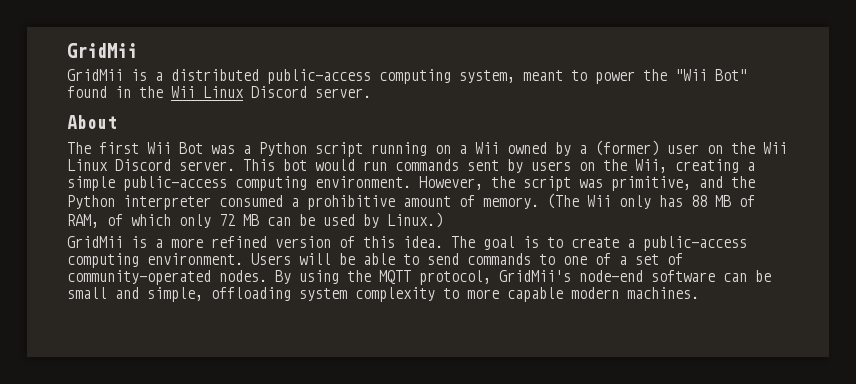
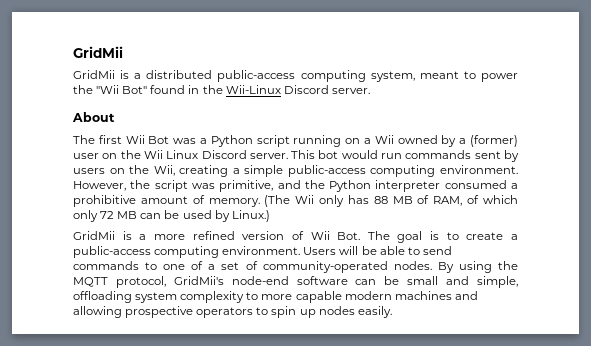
[171,86,244,98] Wii Linux -> [225,85,281,94] Wii-Linux
[363,236,443,248] this idea. -> [310,231,361,240] Wii Bot.
[627,287,699,299] machines. -> [394,291,478,300] [73,306,392,318] machines and allowing prospective operators to spin up nodes easily.

